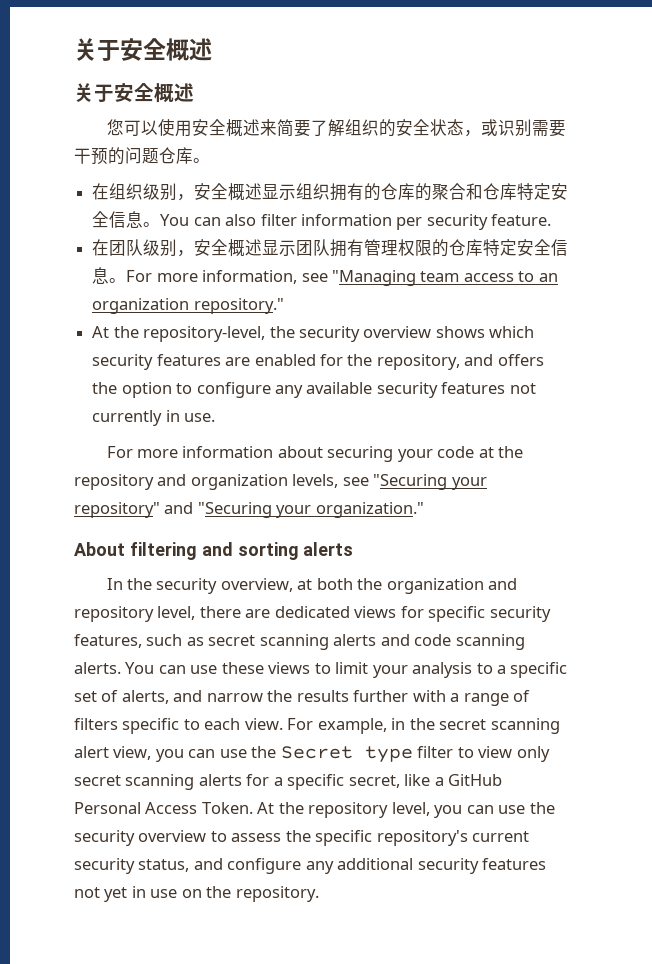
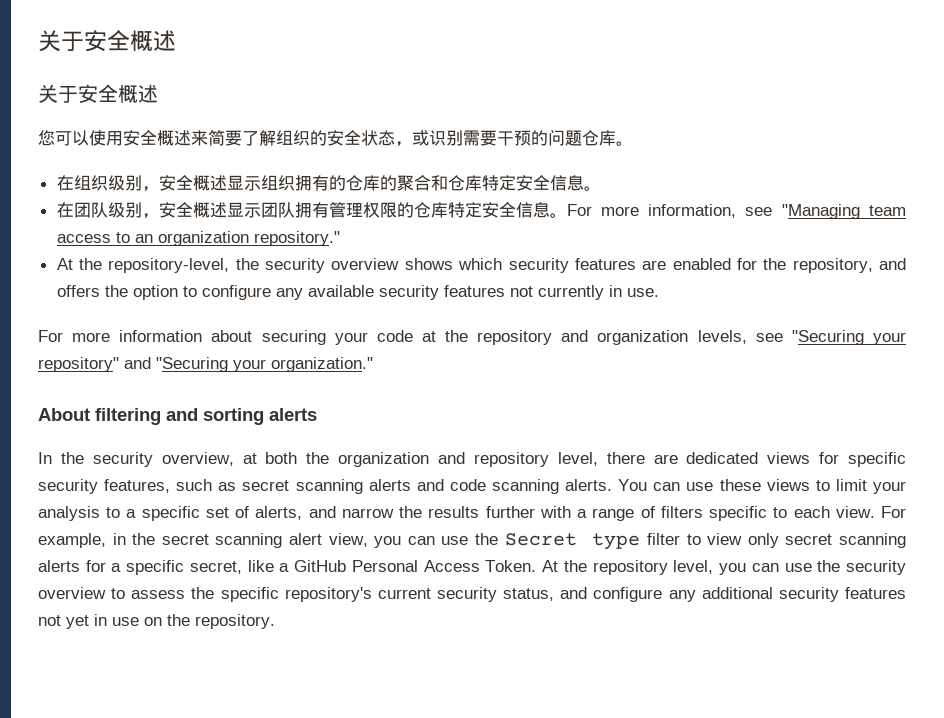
[160,214,552,230] You can also filter information per security feature. -> (601, 188) none

